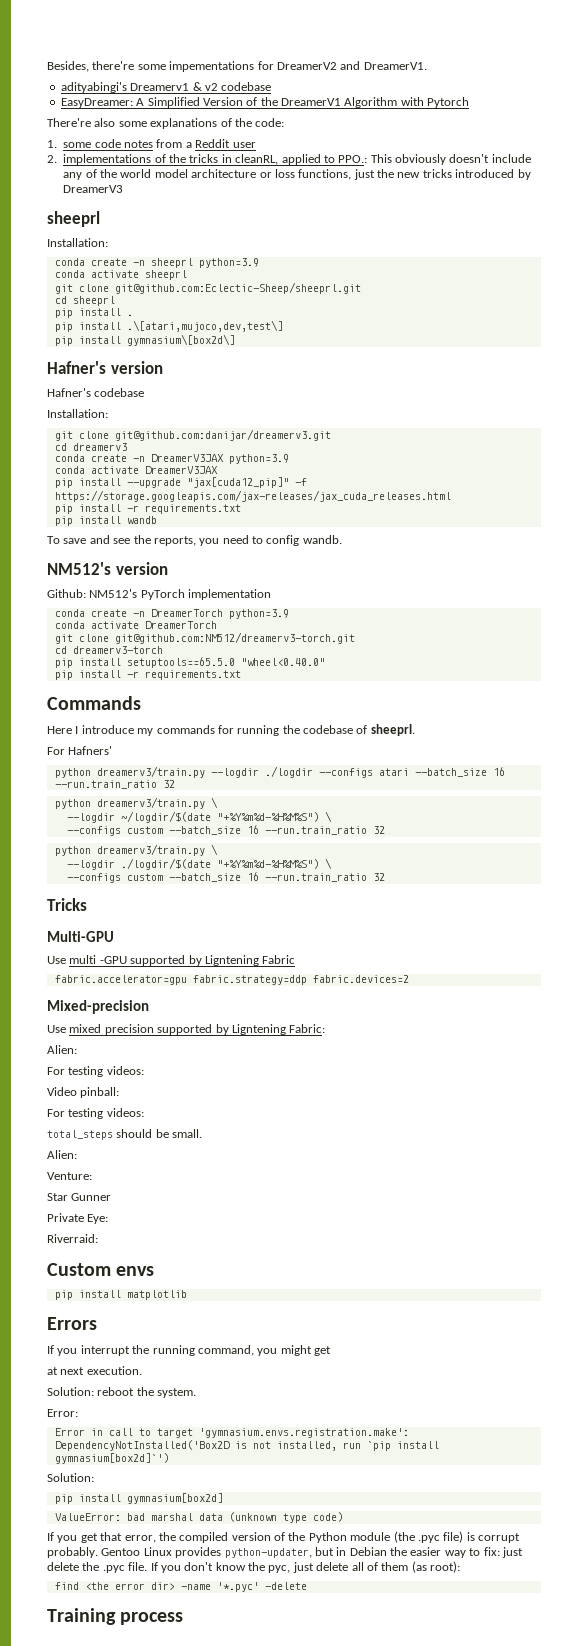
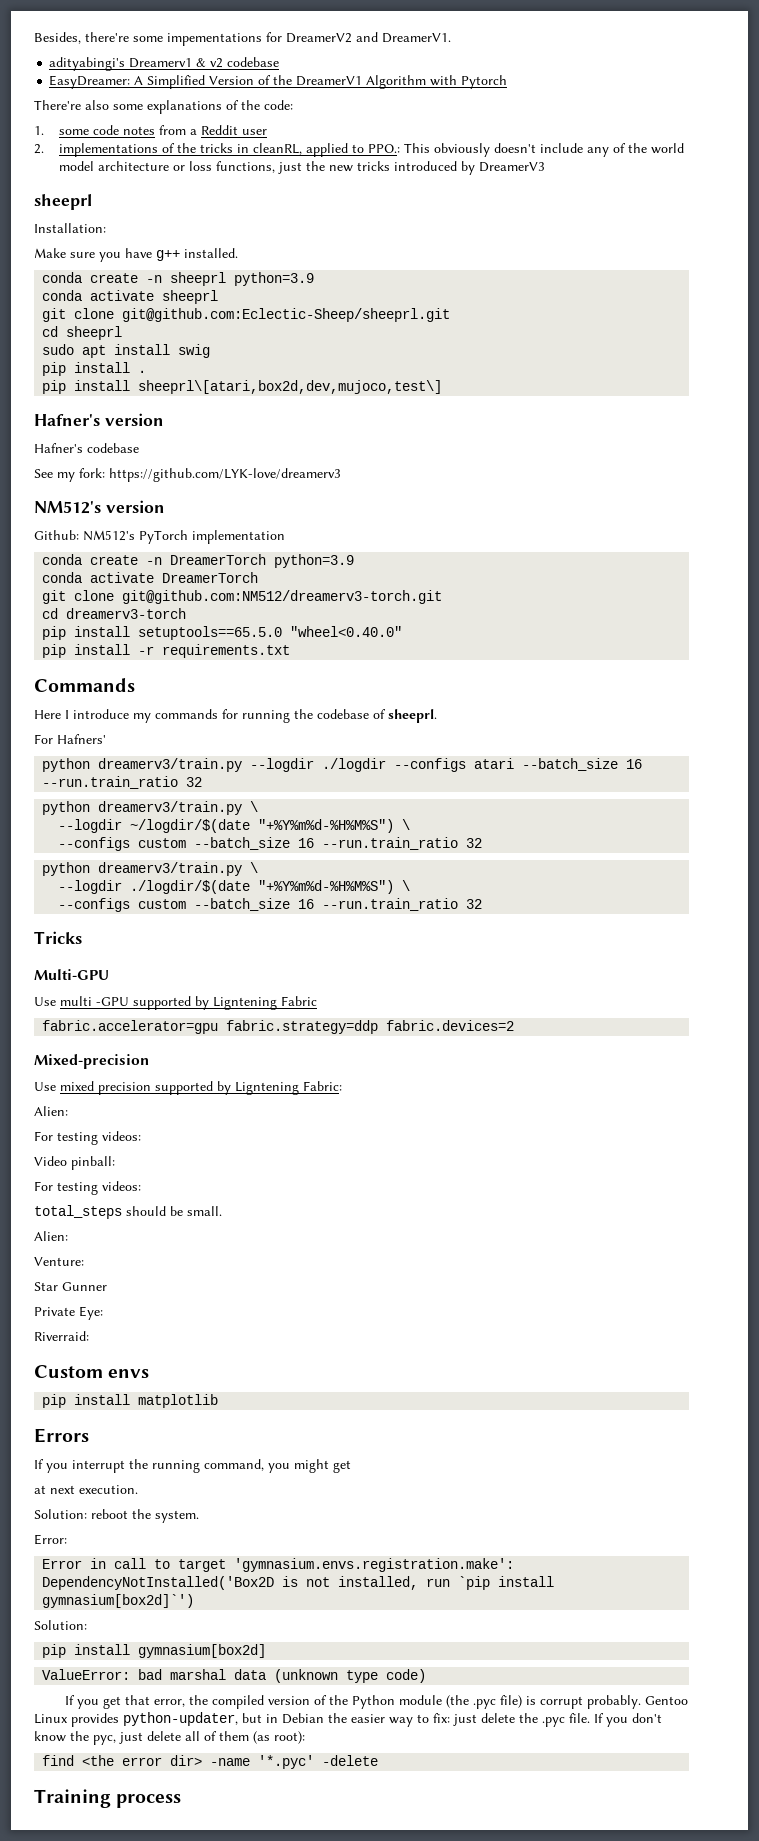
(108, 242) none -> [34,248,238,262] // Make sure you have g++ installed.
(115, 301) none -> [42,344,211,358] // sudo apt install swig
[126,320,283,332] [54,334,235,346] .\[atari,mujoco,dev,test\] // pip install gymnasium\[box2d\] -> [138,380,443,394] sheeprl\[atari,box2d,dev,mujoco,test\]
[47,409,108,418] [54,429,331,441] [54,443,127,451] [54,454,289,464] [54,466,218,474] [54,477,307,488] [54,490,451,502] [54,504,241,514] [54,516,157,526] [47,535,342,546] Installation: // git clone git@github.com:danijar/dreamerv3.git // cd dreamerv3 // conda create -n DreamerV3JAX python=3.9 // conda activate DreamerV3JAX // pip install --upgrade "jax[cuda12_pip]" -f https://storage.googleapis.com/jax-releases/jax_cuda_releases.html // pip install -r requirements.txt // pip install wandb // To save and see the reports, you need to config wandb. -> [34,468,341,482] See my fork: https://github.com/LYK-love/dreamerv3

